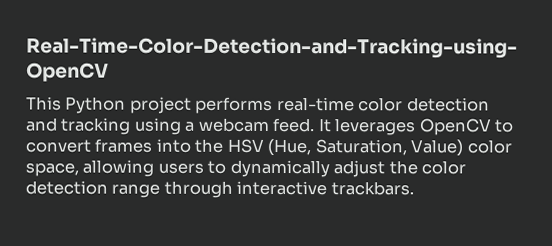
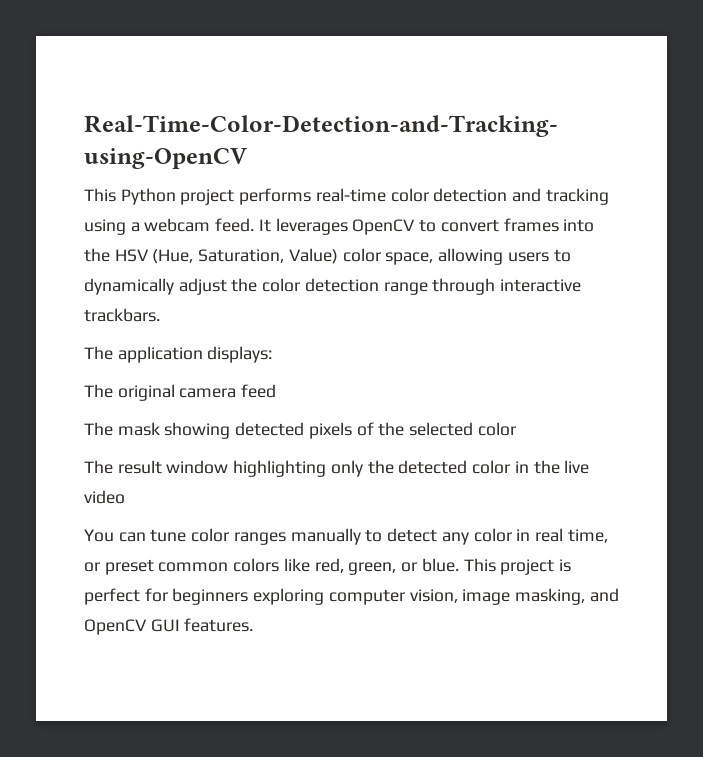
(414, 188) none -> [84,346,273,363] [84,384,277,401] [84,422,516,439] [84,460,590,477] [84,490,125,504] [84,528,608,545] [84,558,571,575] [84,588,619,605] [84,618,254,635] // The application displays: // The original camera feed // The mask showing detected pixels of the selected color // The result window highlighting only the detected color in the live video // You can tune color ranges manually to detect any color in real time, or preset common colors like red, green, or blue. This project is perfect for beginners exploring computer vision, image masking, and OpenCV GUI features.

